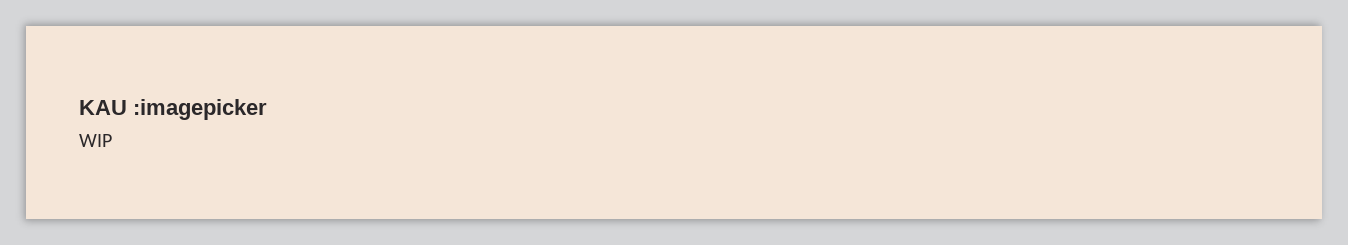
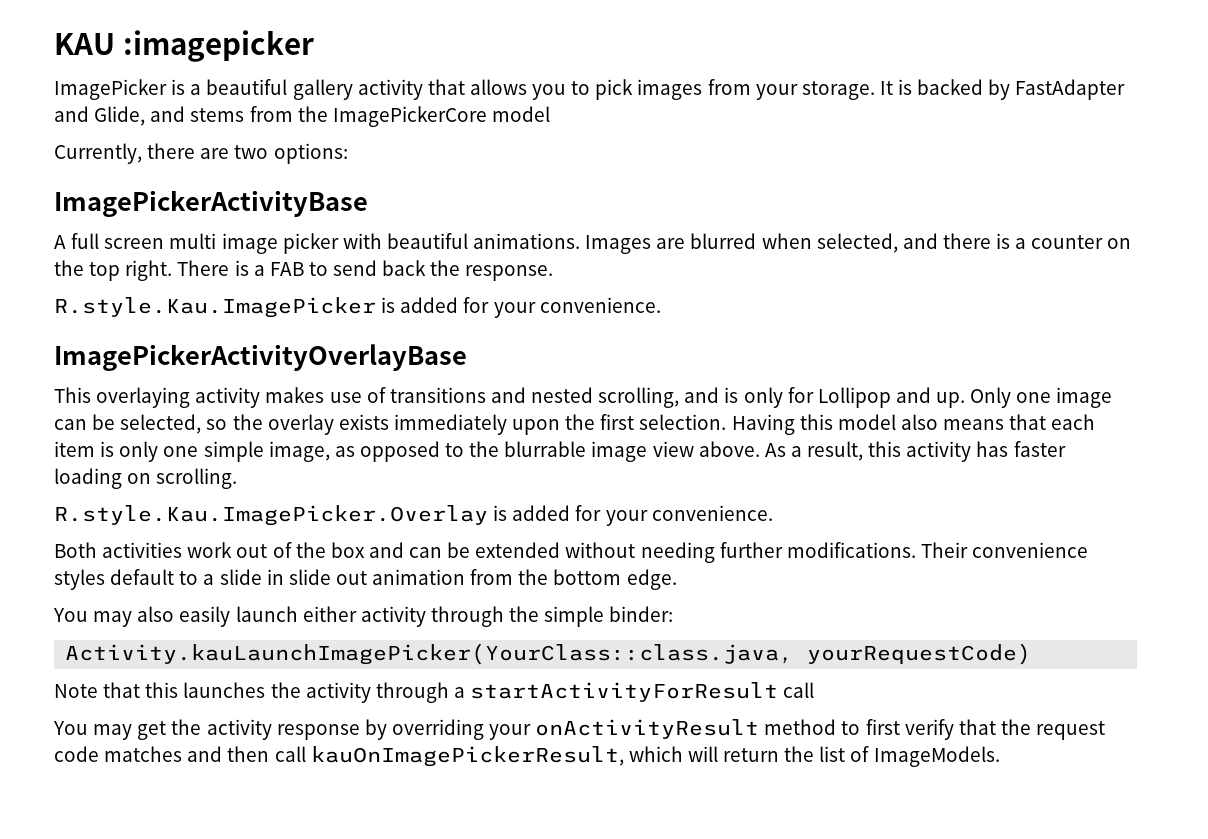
[79,134,112,147] WIP -> [54,79,1126,100] [54,106,550,127] [54,143,348,164] [54,190,368,217] [54,233,1132,254] [54,260,554,281] [54,297,661,318] [54,344,467,371] [54,387,1113,408] [54,414,1096,435] [54,441,1066,462] [54,468,238,489] [54,505,773,526] [54,542,1089,563] [54,569,677,590] [53,606,674,627] [65,643,1032,665] [54,682,815,703] [53,719,1106,740] [54,746,1000,767] ImagePicker is a beautiful gallery activity that allows you to pick images from your storage. It is backed by FastAdapter and Glide, and stems from the ImagePickerCore model // Currently, there are two options: // ImagePickerActivityBase // A full screen multi image picker with beautiful animations. Images are blurred when selected, and there is a counter on the top right. There is a FAB to send back the response. // R.style.Kau.ImagePicker is added for your convenience. // ImagePickerActivityOverlayBase // This overlaying activity makes use of transitions and nested scrolling, and is only for Lollipop and up. Only one image can be selected, so the overlay exists immediately upon the first selection. Having this model also means that each item is only one simple image, as opposed to the blurrable image view above. As a result, this activity has faster loading on scrolling. // R.style.Kau.ImagePicker.Overlay is added for your convenience. // Both activities work out of the box and can be extended without needing further modifications. Their convenience styles default to a slide in slide out animation from the bottom edge. // You may also easily launch either activity through the simple binder: // Activity.kauLaunchImagePicker(YourClass::class.java, yourRequestCode) // Note that this launches the activity through a startActivityForResult call // You may get the activity response by overriding your onActivityResult method to first verify that the request code matches and then call kauOnImagePickerResult, which will return the list of ImageModels.

